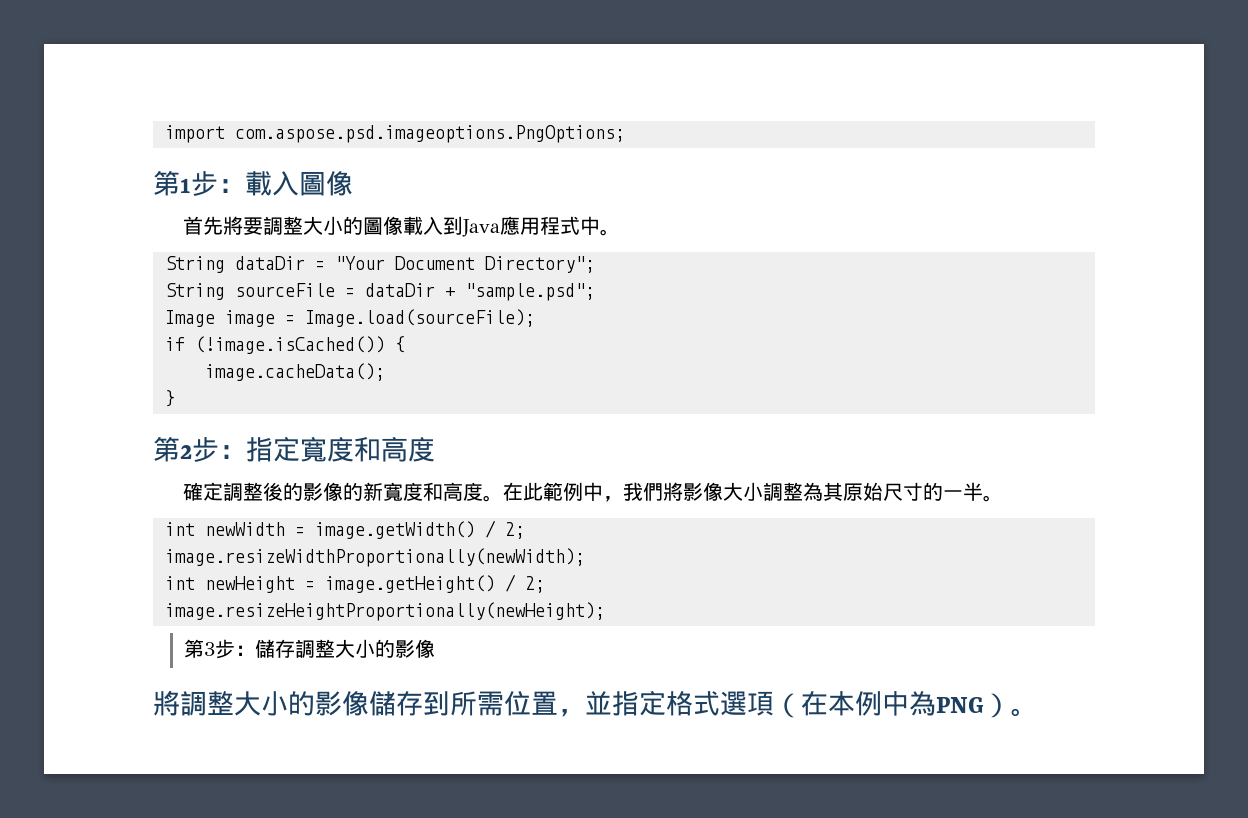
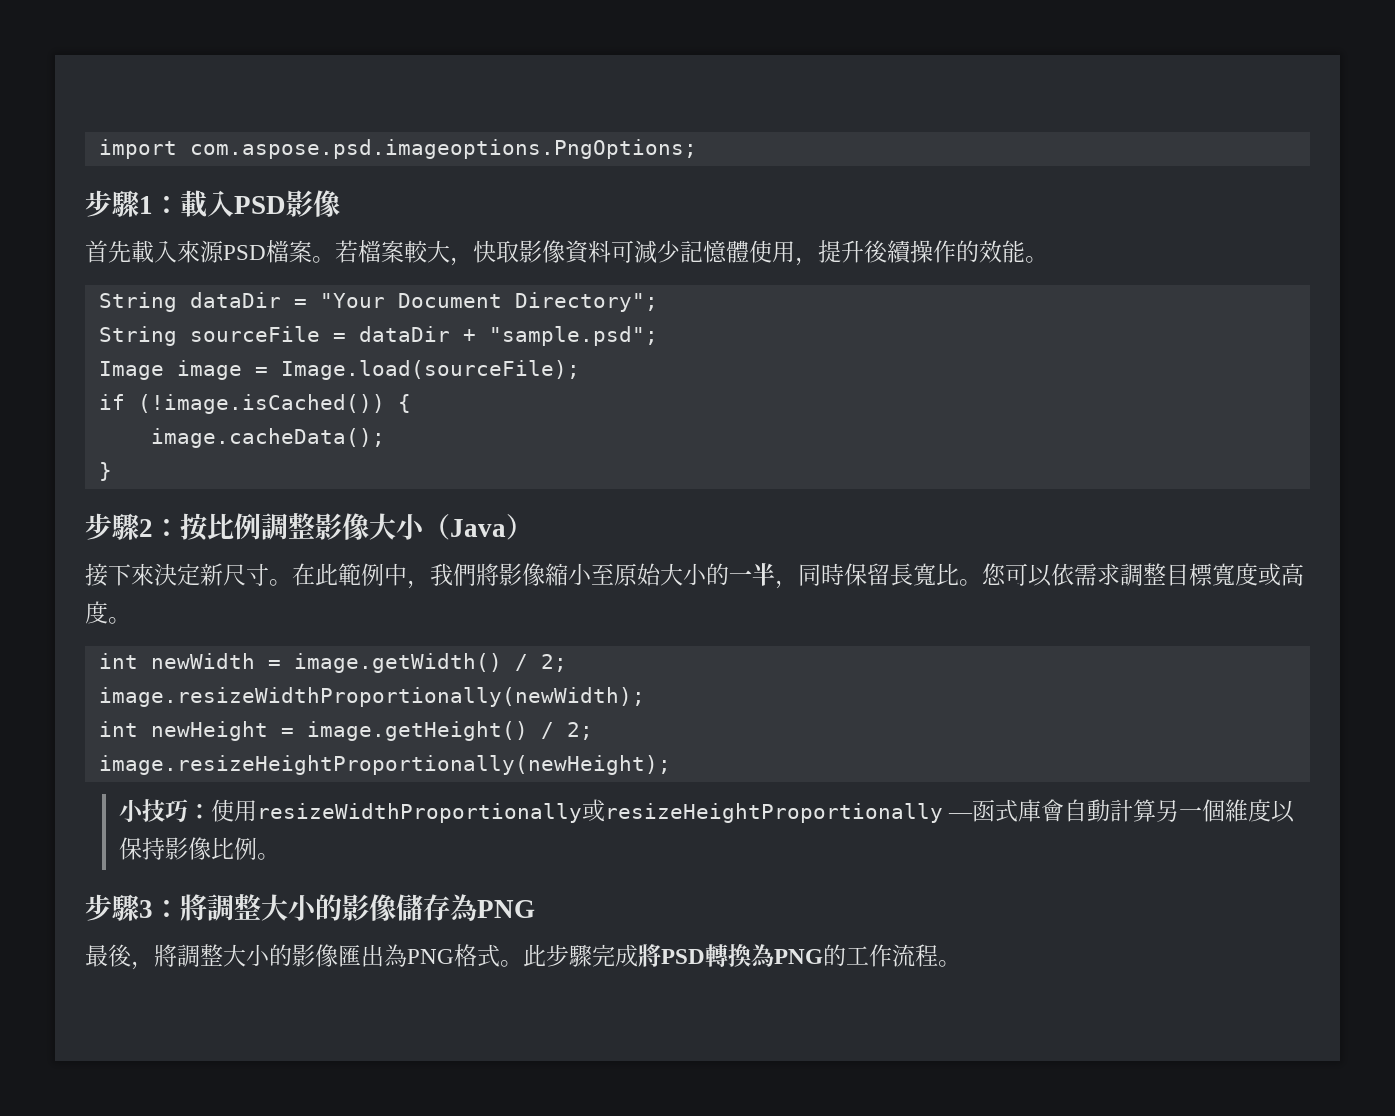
[153,170,353,196] [183,216,601,237] 第1步：載入圖像 // 首先將要調整大小的圖像載入到Java應用程式中 -> [85,190,340,218] [85,240,1025,266] 步驟1：載入PSD影像 // 首先載入來源PSD檔案。若檔案較大，快取影像資料可減少記憶體使用，提升後續操作的效能
[153,436,435,462] [183,482,484,501] 第2步：指定寬度和高度 // 確定調整後的影像的新寬度和高度 -> [85,513,533,541] [85,563,269,586] 步驟2：按比例調整影像大小（Java） // 接下來決定新尺寸
[723,482,984,501] 大小調整為其原始尺寸的一半 -> [545,563,1304,589] [85,601,108,624] 縮小至原始大小的一半，同時保留長寬比。您可以依需求調整目標寬度或高度
[184,639,436,659] 第3步：儲存調整大小的影像 // -> [118,799,1295,823] [118,837,280,860] [85,894,180,921] 小技巧：使用resizeWidthProportionally或resizeHeightProportionally —函式庫會自動計算另一個維度以保持影像比例。 // 步驟3：
[423,690,1011,718] 到所需位置，並指定格式選項（在本例中為PNG） -> [450,894,535,921] [85,944,938,970] 為PNG // 最後，將調整大小的影像匯出為PNG格式。此步驟完成將PSD轉換為PNG的工作流程

